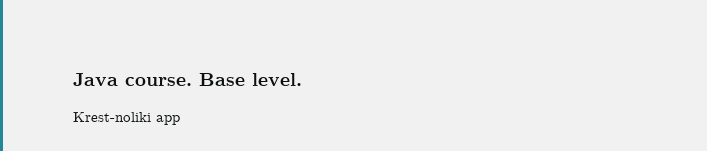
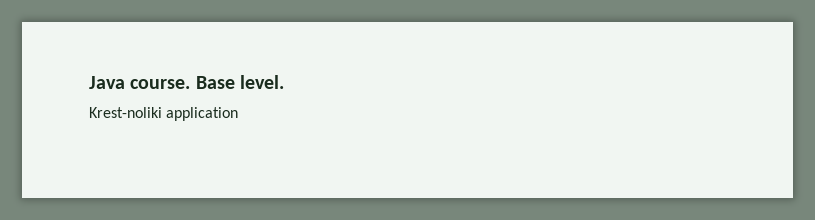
[156,115,180,125] app -> [166,107,239,121] application

